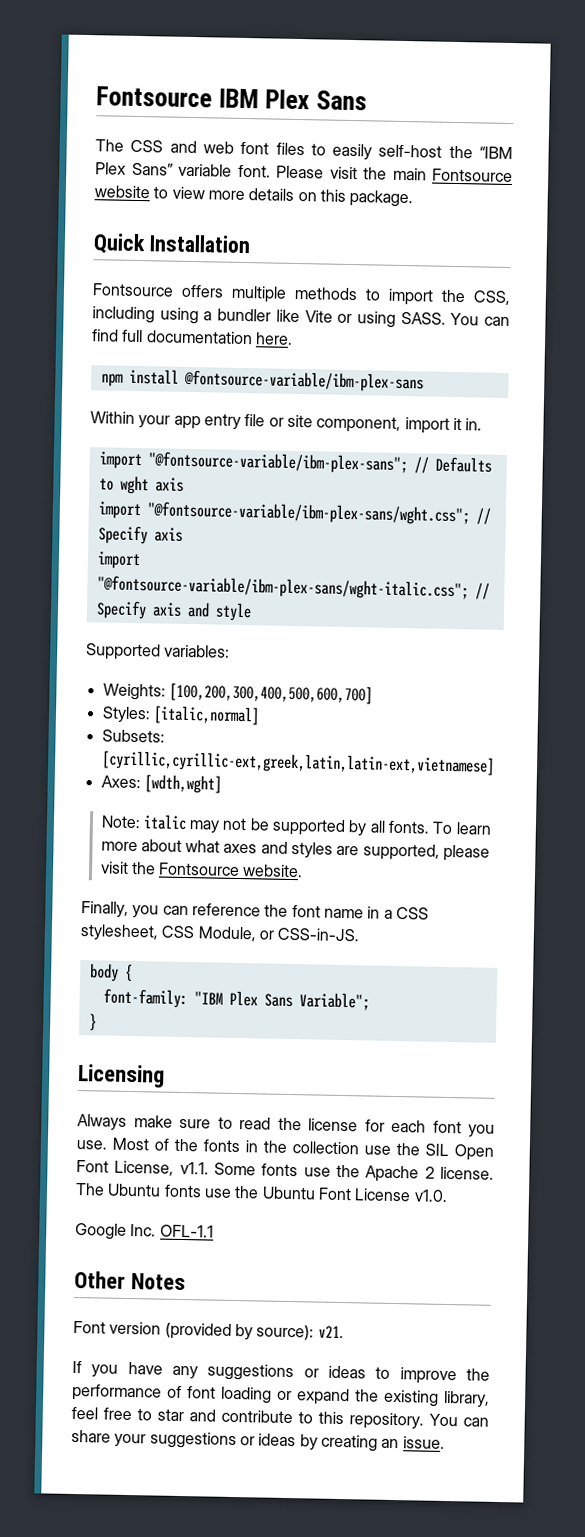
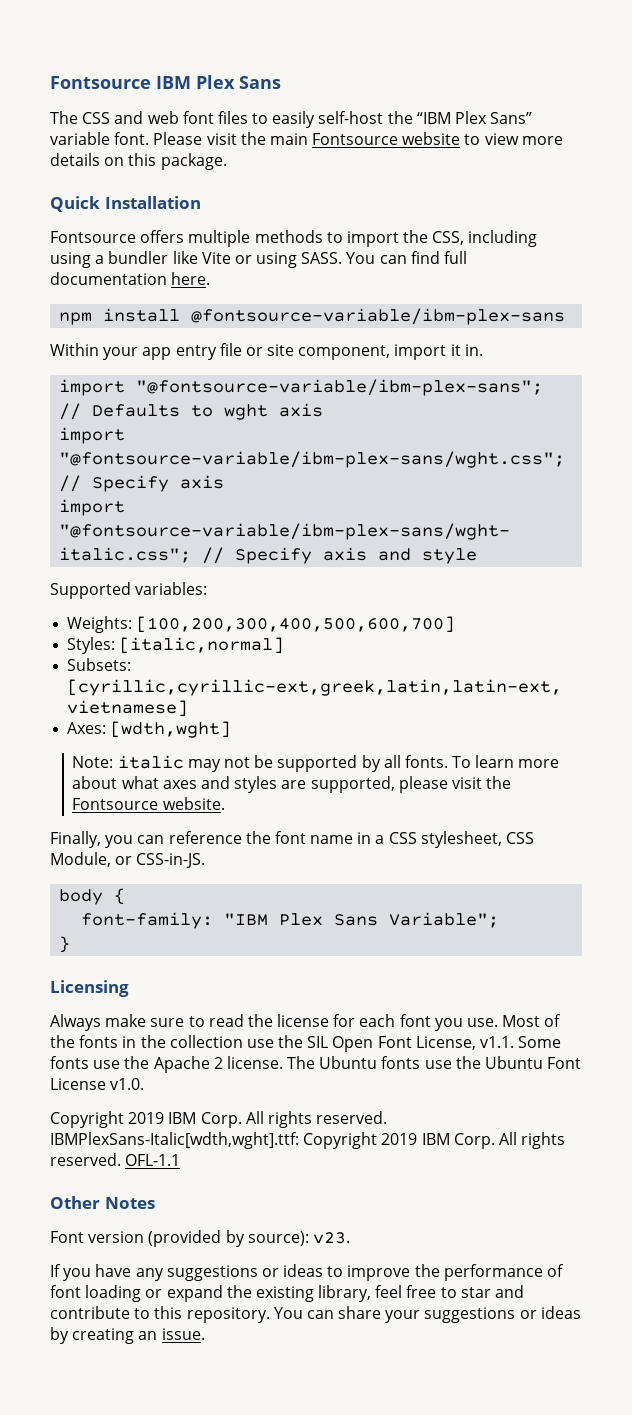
[75,1222,157,1240] Google Inc. -> [50,1111,388,1128] [50,1132,566,1149] [50,1153,121,1166] Copyright 2019 IBM Corp. All rights reserved. IBMPlexSans-Italic[wdth,wght].ttf: Copyright 2019 IBM Corp. All rights reserved.
[317,1325,344,1339] v21. -> [312,1232,350,1244] v23.

